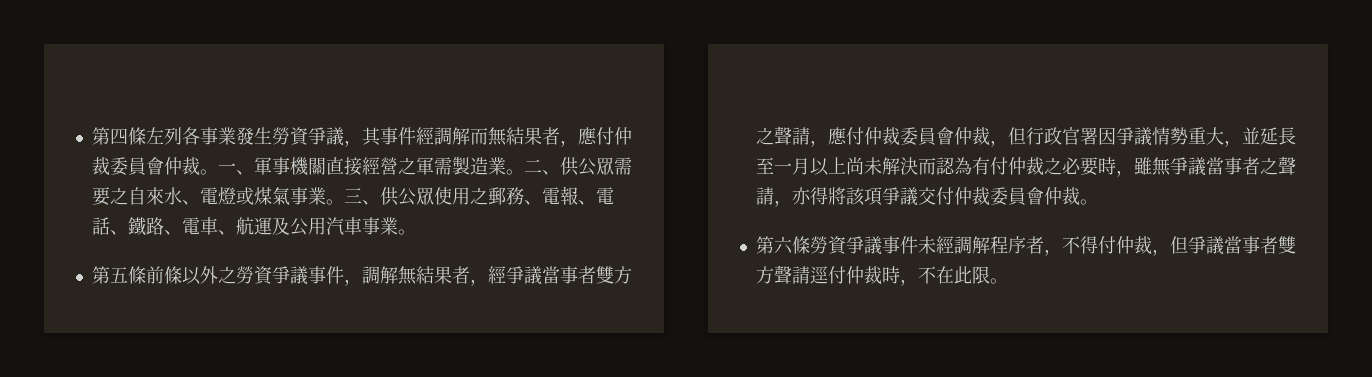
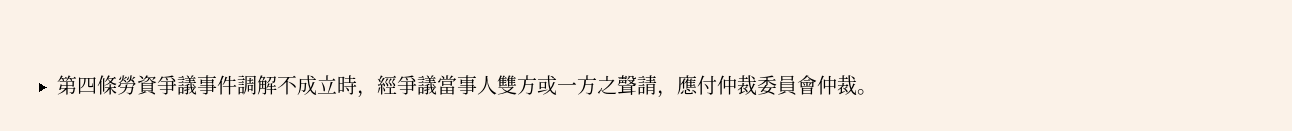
[145,127,632,147] [91,156,632,176] [91,186,614,206] [91,217,416,236] [91,266,614,286] 左列各事業發生勞資爭議，其事件經調解而無結果者，應付仲裁委員會仲裁。一、軍事機關直接經營之軍需製造業。二、供公眾需要之自來水、電燈或煤氣事業。三、供公眾使用之郵務、電報、電話、鐵路、電車、航運及公用汽車事業。 // 第五條前條以外之勞資爭議事件，調解無結果者，經爭議當事者雙 -> [117,75,577,98] 勞資爭議事件調解不成立時，經爭議當事人雙方或一
[989,127,1296,147] [755,156,1296,177] [755,187,1098,207] [755,236,1296,256] [755,265,990,286] ，但行政官署因爭議情勢重大，並延長至一月以上尚未解決而認為有付仲裁之必要時，雖無爭議當事者之聲請，亦得將該項爭議交付仲裁委員會仲裁。 // 第六條勞資爭議事件未經調解程序者，不得付仲裁，但爭議當事者雙方聲請逕付仲裁時，不在此限 -> (857, 85) none

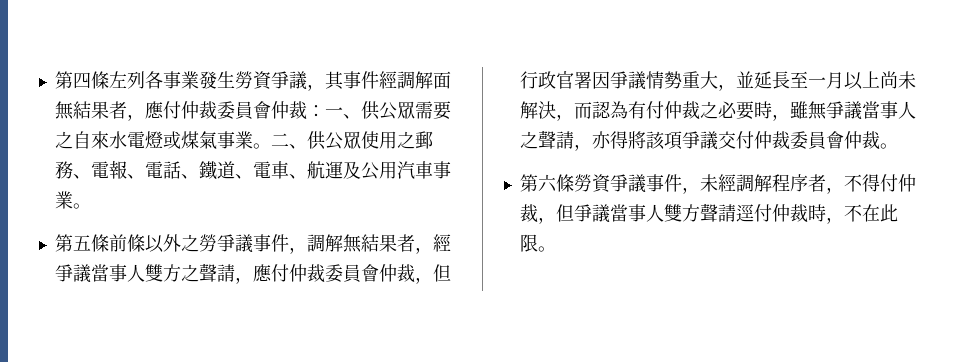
[117,75,357,96] 勞資爭議事件調解不成立時 -> [108,71,451,91] [54,101,451,121] [54,131,433,150] [54,160,451,180] [54,191,91,209] [54,234,415,254] 左列各事業發生勞資爭議，其事件經調解面無結果者，應付仲裁委員會仲裁：一、供公眾需要之自來水電燈或煤氣事業。二、供公眾使用之郵務、電報、電話、鐵道、電車、航運及公用汽車事業。 // 第五條前條以外之勞爭議事件，調解無結果者
[537,75,597,96] 或一方 -> (181, 273) none
(857, 85) none -> [414,264,451,284] [519,71,916,91] [519,101,916,121] [519,130,898,151] [519,174,916,194] [519,203,898,224] [519,234,538,252] ，但行政官署因爭議情勢重大，並延長至一月以上尚未解決，而認為有付仲裁之必要時，雖無爭議當事人之聲請，亦得將該項爭議交付仲裁委員會仲裁。 // 第六條勞資爭議事件，未經調解程序者，不得付仲裁，但爭議當事人雙方聲請逕付仲裁時，不在此限

